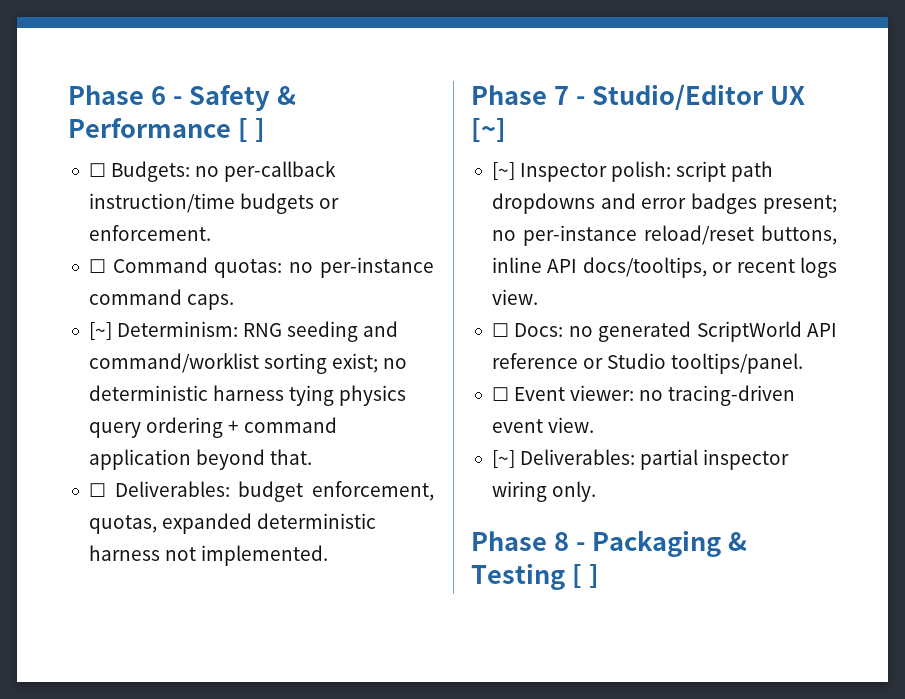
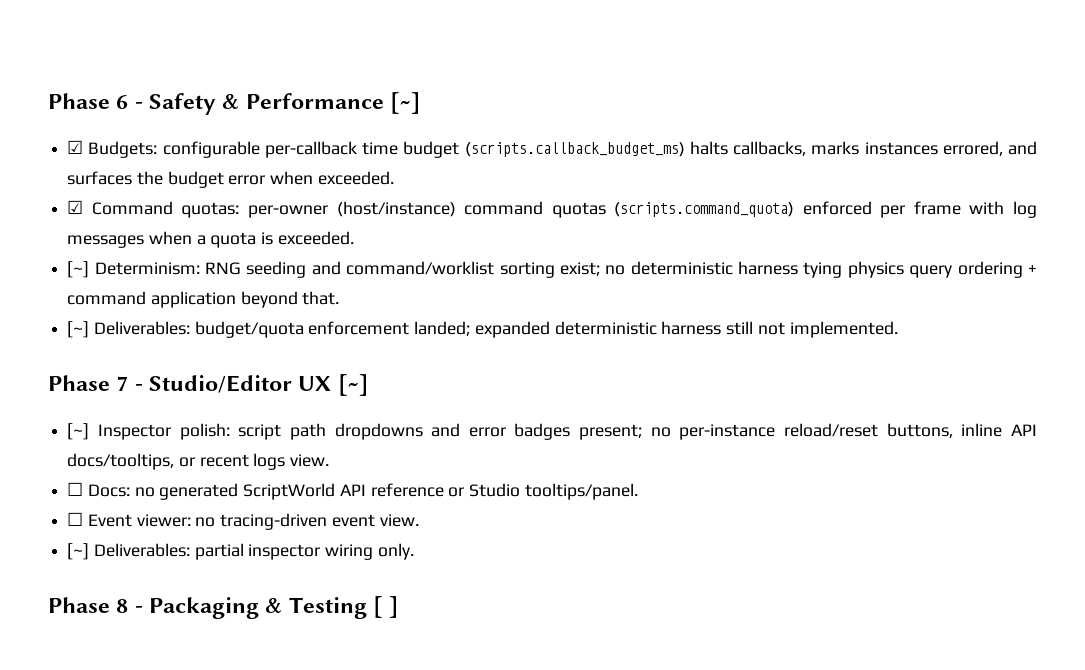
[237,118,265,142] [88,161,337,182] [88,193,340,214] [88,225,211,241] [88,257,434,278] [88,289,235,310] [ ] // ☐ Budgets: no per-callback instruction/time budgets or enforcement. // ☐ Command quotas: no per-instance command caps. -> [390,92,422,114] [67,140,1037,158] [67,171,394,188] [67,200,1037,218] [67,231,354,248] [~] // ☑ Budgets: configurable per-callback time budget (scripts.callback_budget_ms) halts callbacks, marks instances errored, and surfaces the budget error when exceeded. // ☑ Command quotas: per-owner (host/instance) command quotas (scripts.command_quota) enforced per frame with log messages when a quota is exceeded.
[88,481,435,502] [88,515,157,534] ☐ Deliverables: budget enforcement, quotas, -> [67,321,471,338] [~] Deliverables: budget/quota enforcement landed;
(160, 553) none -> [726,321,754,335] still

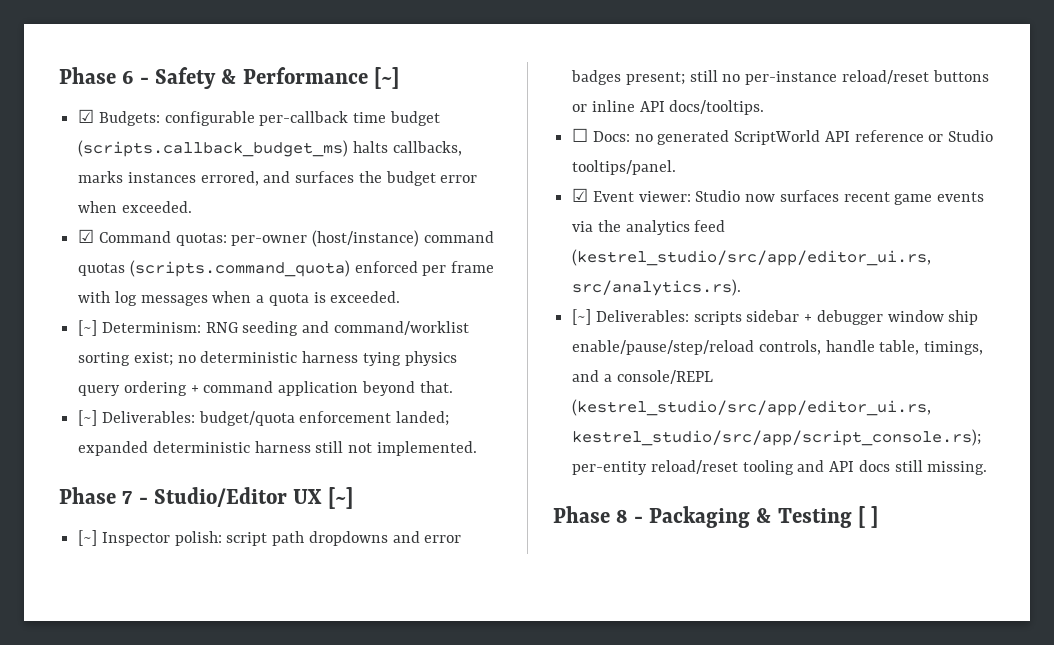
(643, 432) none -> [689,70,718,82] still
[886,423,1037,438] [67,453,330,470] buttons, inline API docs/tooltips, or recent logs view. -> [932,70,989,82] [572,100,765,115] buttons or inline API docs/tooltips.
[67,512,84,526] ☐ -> [572,188,589,202] ☑
[195,513,419,530] [67,543,414,560] no tracing-driven event view. // [~] Deliverables: partial inspector wiring only. -> [695,190,985,205] [572,220,726,235] [572,249,932,266] [572,279,742,296] [572,309,979,325] [572,340,984,355] [572,370,713,384] [572,399,932,416] [572,429,982,446] [572,460,988,475] Studio now surfaces recent game events via the analytics feed (kestrel_studio/src/app/editor_ui.rs, src/analytics.rs). // [~] Deliverables: scripts sidebar + debugger window ship enable/pause/step/reload controls, handle table, timings, and a console/REPL (kestrel_studio/src/app/editor_ui.rs, kestrel_studio/src/app/script_console.rs); per-entity reload/reset tooling and API docs still missing.

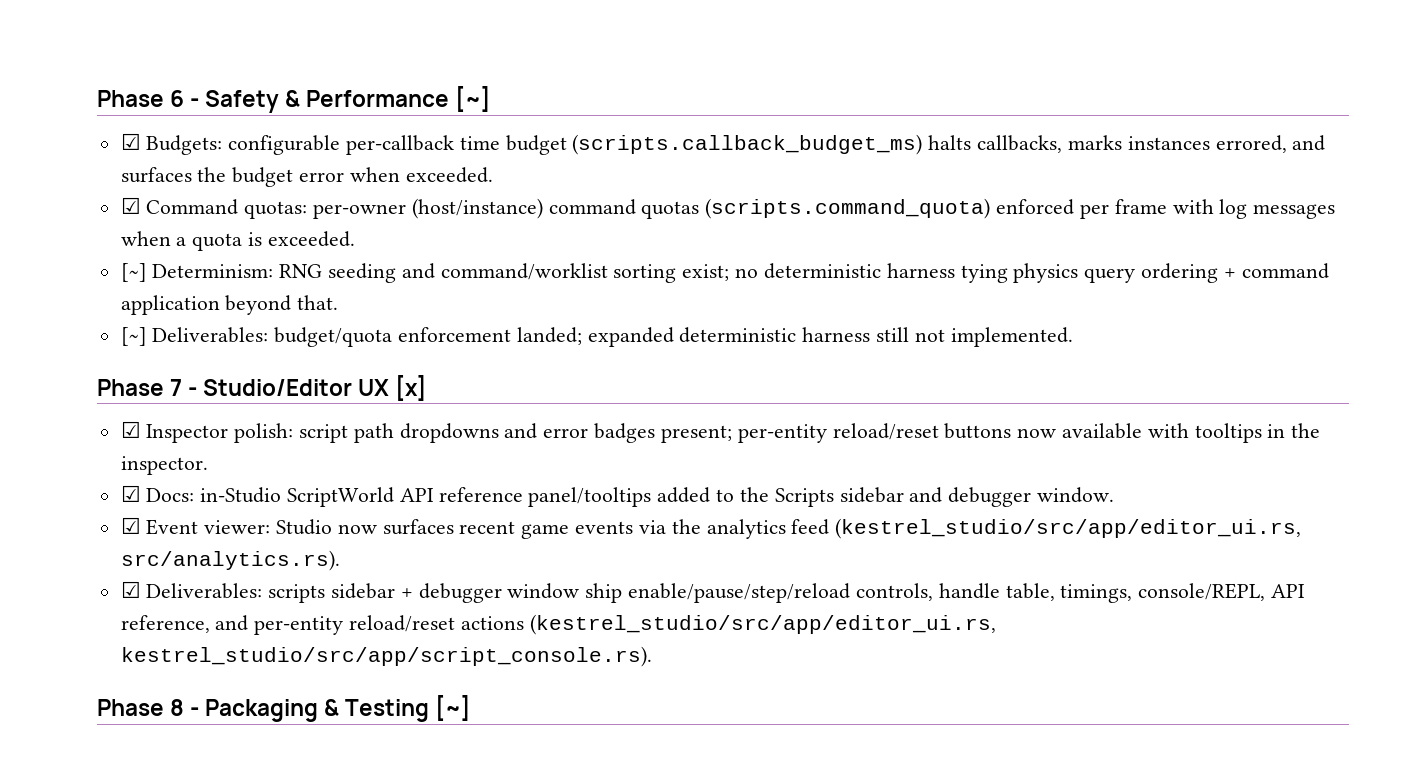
[327,487,353,509] [78,530,98,546] [~] // [~] -> [395,375,428,401] [120,421,141,438] [x] // ☑
[689,70,989,85] [572,100,765,115] [572,128,994,145] [572,160,677,175] still no per-instance reload/reset buttons or inline API docs/tooltips. // ☐ Docs: no generated ScriptWorld API reference or Studio tooltips/panel. -> [737,423,1321,443] [120,456,208,475] [120,485,1114,507] per-entity reload/reset buttons now available with tooltips in the inspector. // ☑ Docs: in-Studio ScriptWorld API reference panel/tooltips added to the Scripts sidebar and debugger window.
[572,309,592,325] [~] -> [120,581,141,598] ☑
[572,370,713,384] [572,399,932,416] [572,429,982,446] [572,460,988,475] and a console/REPL (kestrel_studio/src/app/editor_ui.rs, kestrel_studio/src/app/script_console.rs); per-entity reload/reset tooling and API docs still missing. -> [1138,583,1305,601] [120,614,996,635] [120,646,652,667] console/REPL, API reference, and per-entity reload/reset actions (kestrel_studio/src/app/editor_ui.rs, kestrel_studio/src/app/script_console.rs).
[858,506,879,528] [ ] -> [435,695,472,721] [~]

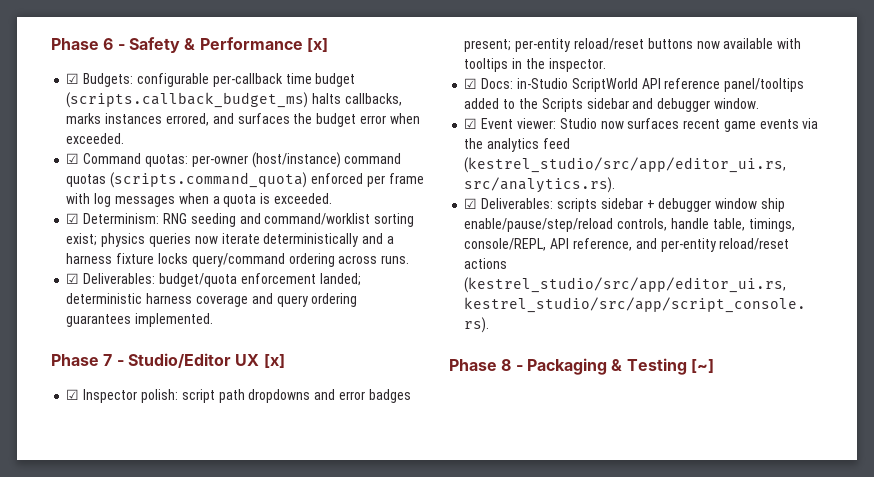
[455,86,492,112] [~] -> [306,38,328,52] [x]
[120,263,147,282] [~] -> [66,213,80,224] ☑
[735,263,1329,283] [120,295,339,315] [120,327,147,346] no deterministic harness tying physics query ordering + command application beyond that. // [~] -> [101,233,394,247] [66,253,410,267] [66,273,80,284] physics queries now iterate deterministically and a harness fixture locks query/command ordering across runs. // ☑
[587,327,945,347] expanded deterministic harness still not -> [66,293,358,307] [66,314,132,327] deterministic harness coverage and query ordering guarantees

